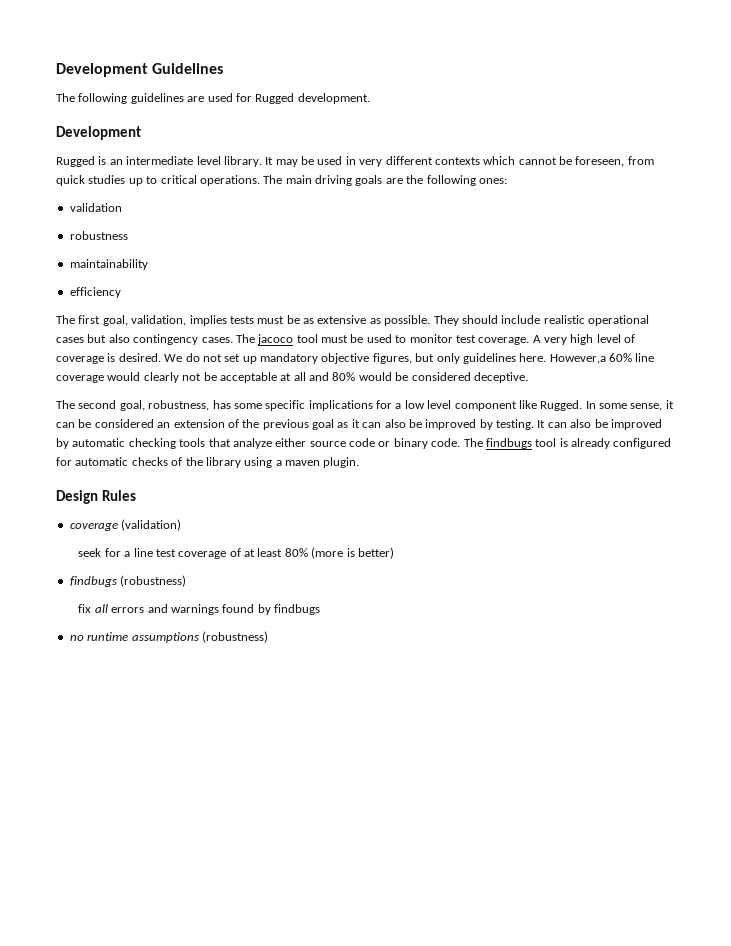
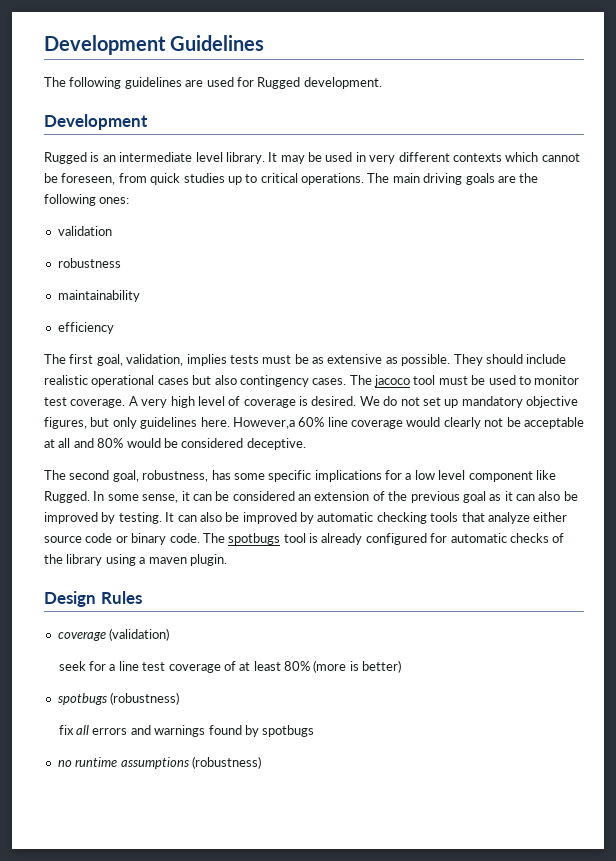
[485,438,532,449] findbugs -> [228,533,281,545] spotbugs
[69,576,117,587] findbugs -> [57,693,107,705] spotbugs
[274,604,321,615] findbugs -> [262,725,315,737] spotbugs

